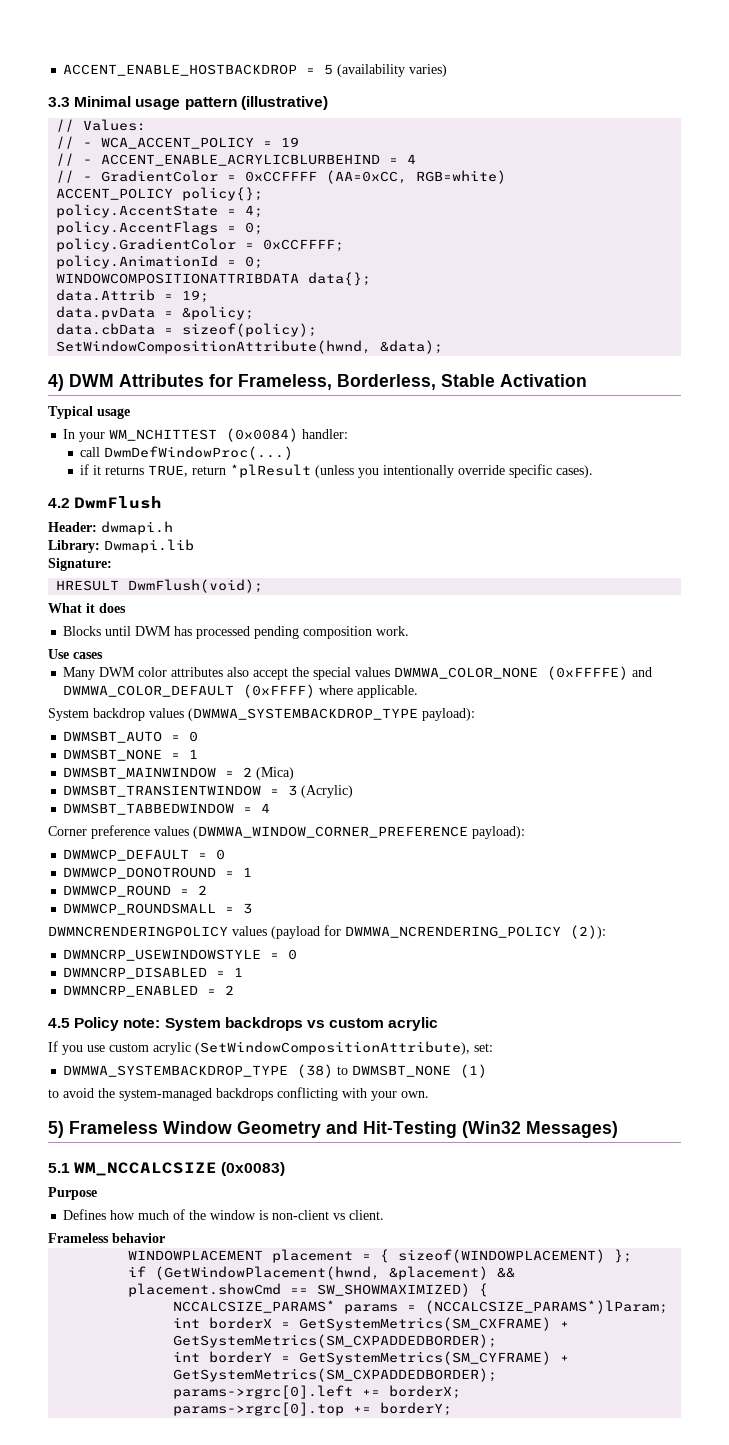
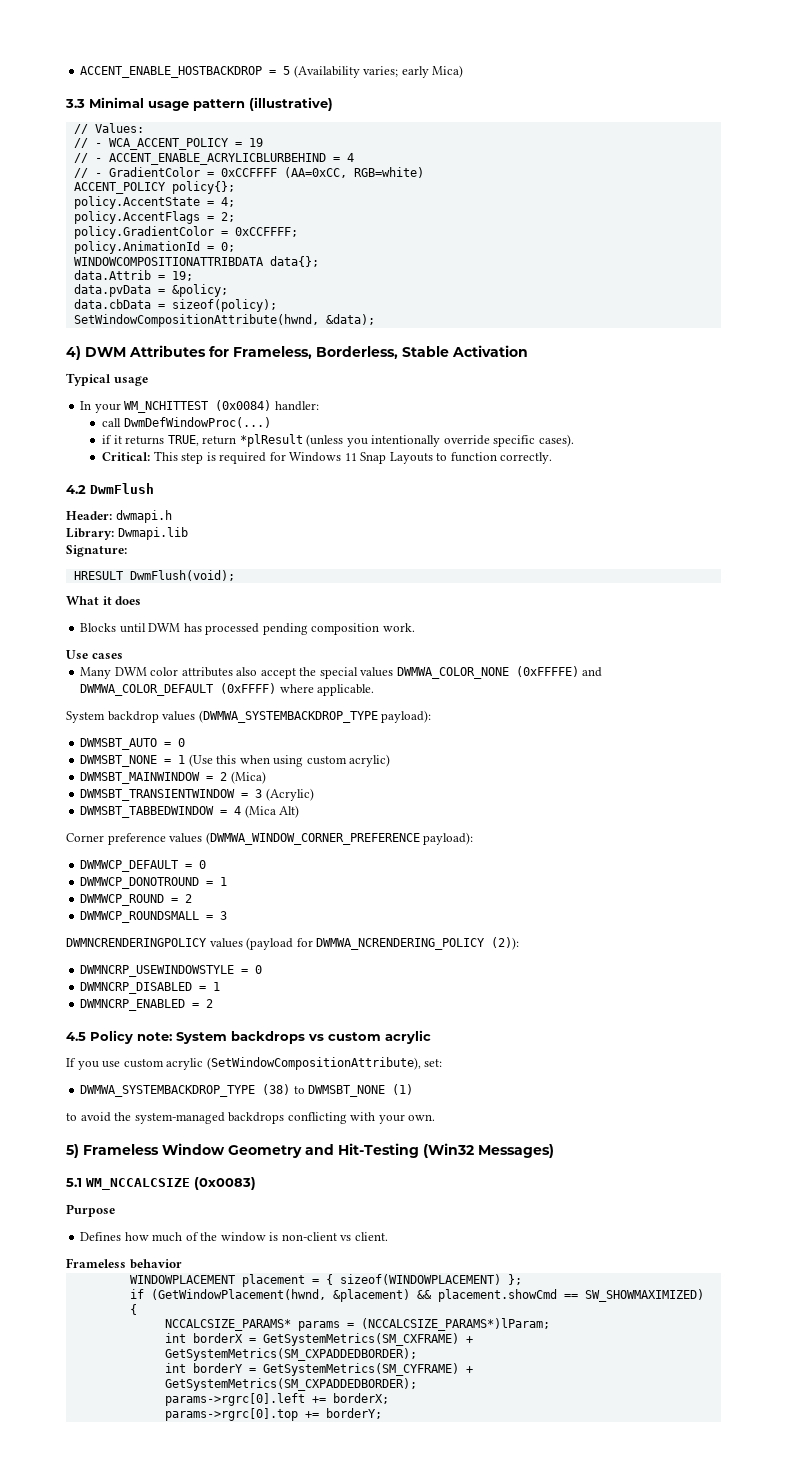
[337,64,448,77] (availability varies) -> [293,65,464,78] (Availability varies; early Mica)
[245,222,264,235] 0; -> [220,212,235,222] 2;
(594, 471) none -> [102,451,553,464] // Critical: This step is required for Windows 11 Snap Layouts to function correctly.
(199, 754) none -> [188,754,391,767] (Use this when using custom acrylic)
(271, 808) none -> [244,805,300,818] (Mica Alt)

